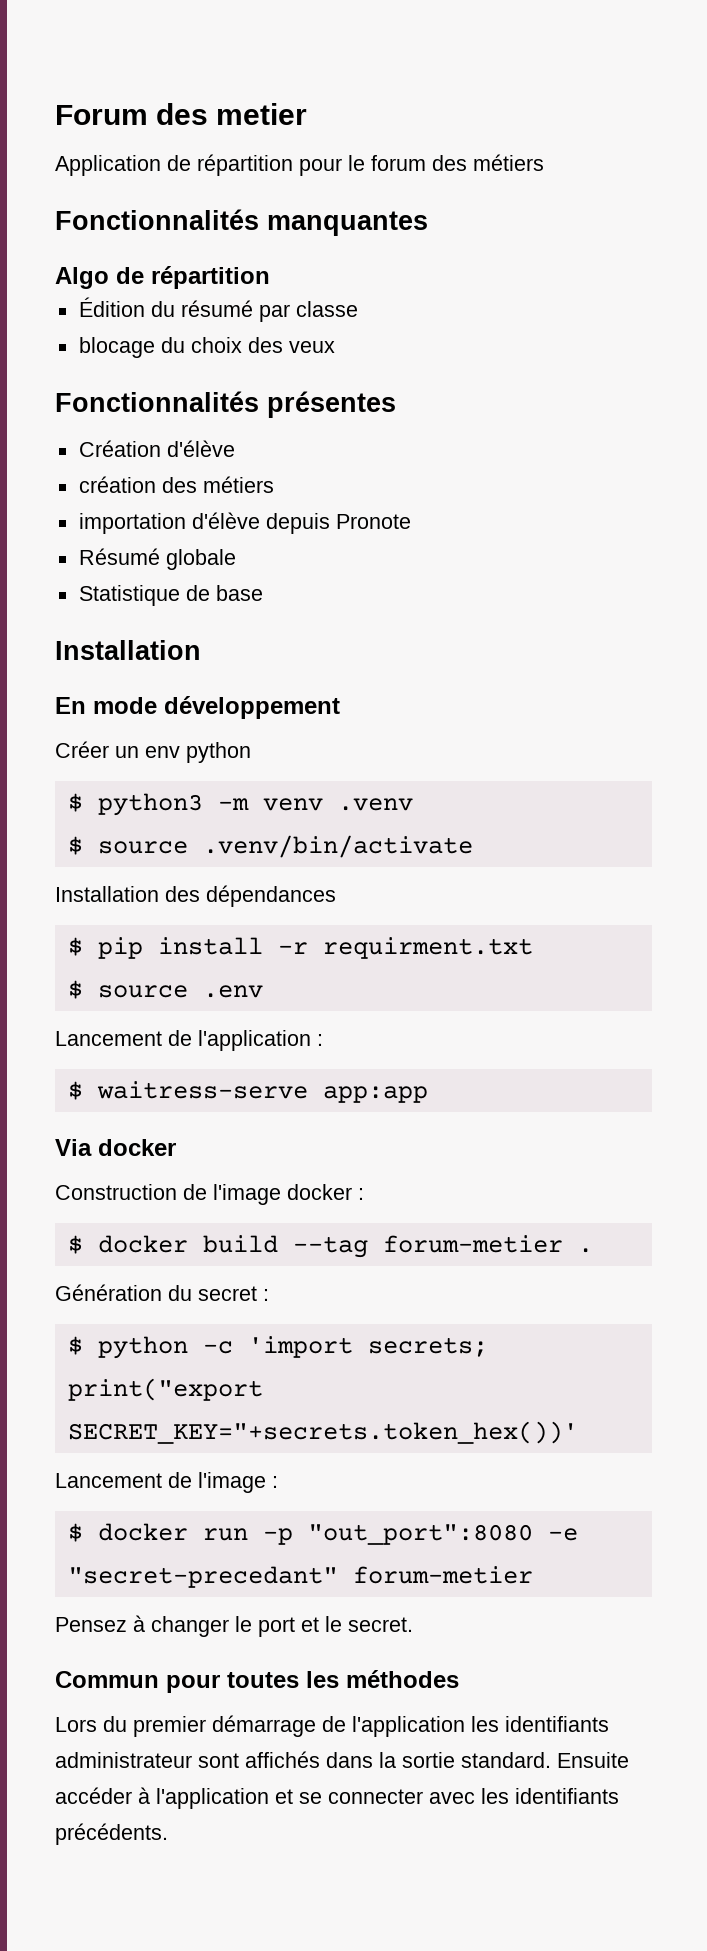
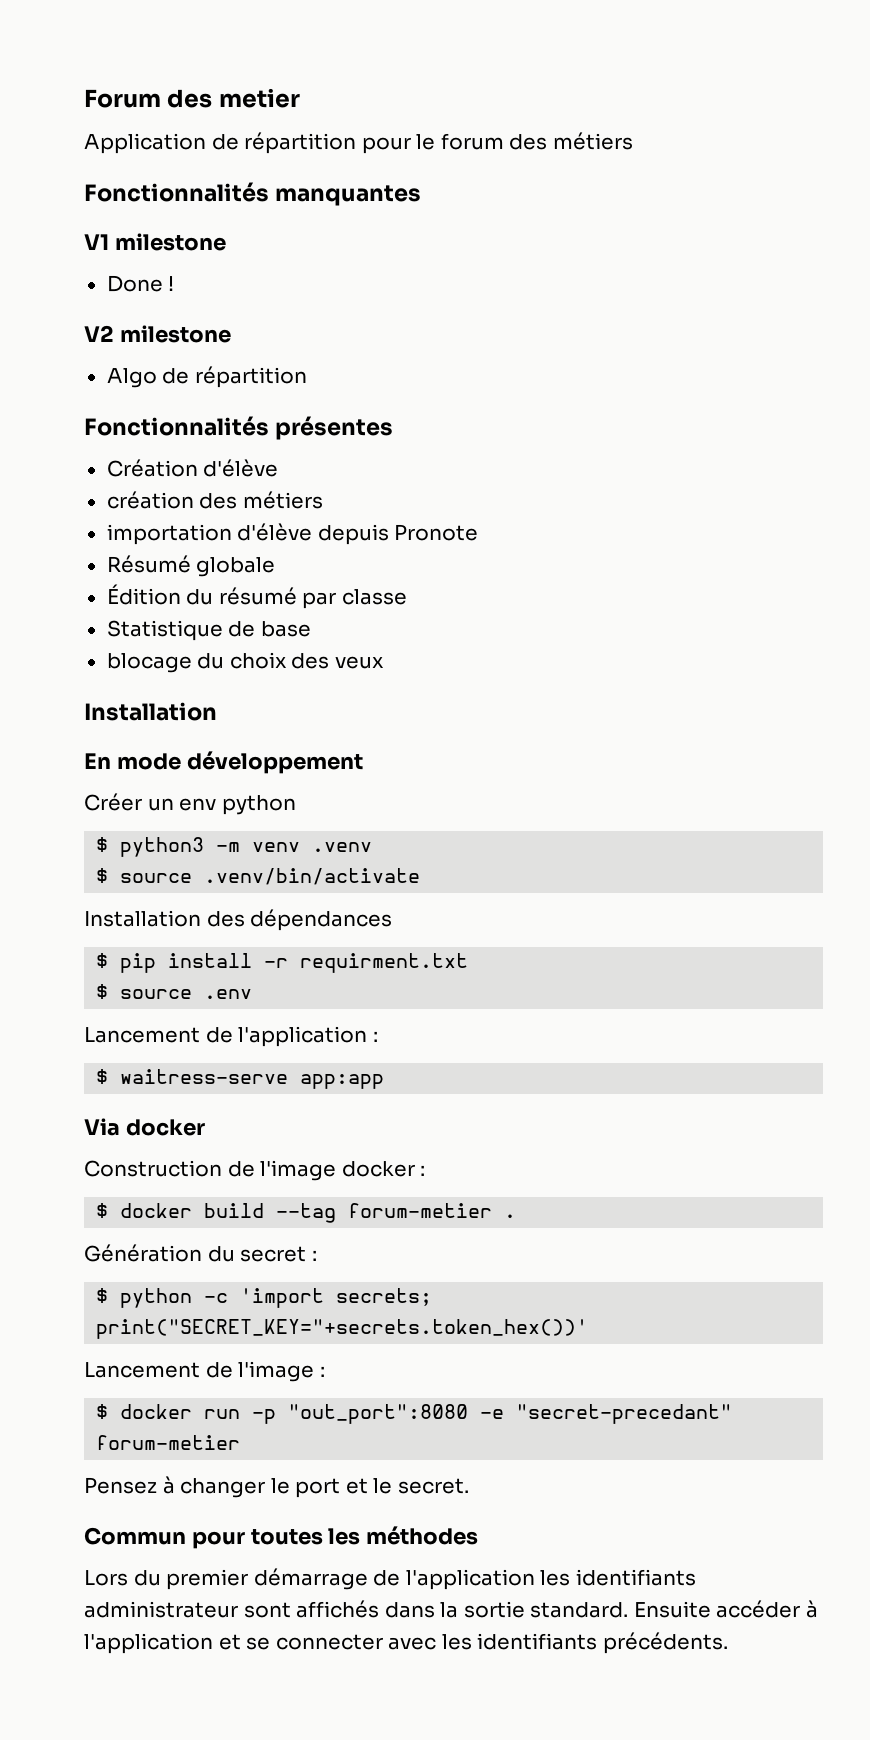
[55,266,270,289] [78,297,358,322] [78,337,335,358] Algo de répartition // Édition du résumé par classe // blocage du choix des veux -> [84,233,226,251] [106,275,175,292] [84,325,231,343] [106,366,307,388] V1 milestone // Done ! // V2 milestone // Algo de répartition
[78,585,263,606] Statistique de base -> [106,584,407,609] [106,620,311,641] [106,652,384,673] Édition du résumé par classe // Statistique de base // blocage du choix des veux
[67,1378,263,1401] [67,1421,578,1444] print("export SECRET_KEY="+secrets.token_hex())' -> [96,1319,589,1339] print("SECRET_KEY="+secrets.token_hex())'

